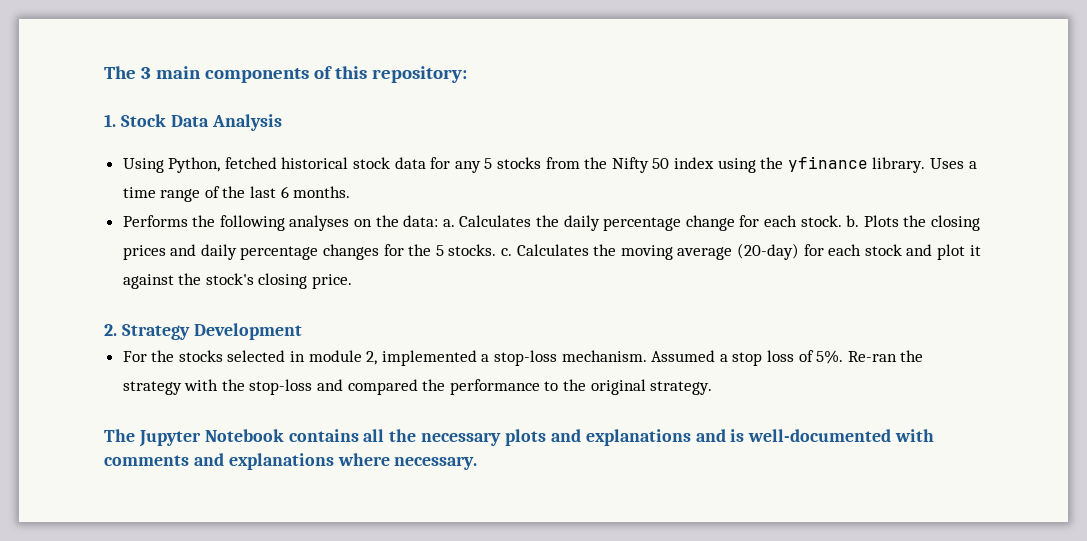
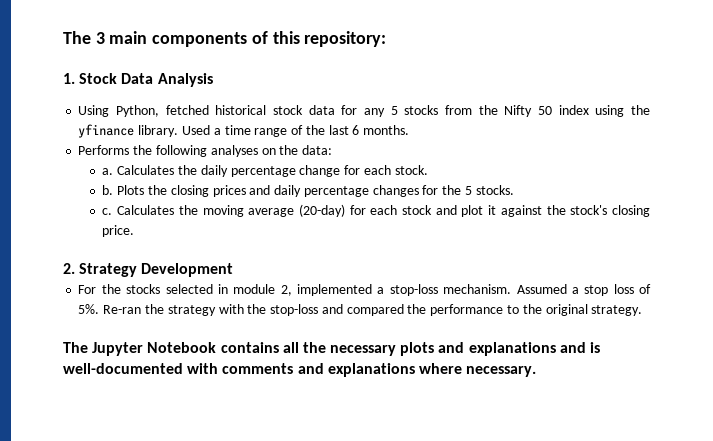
[929,158,964,169] Uses -> [181,125,210,135] Used
(439, 221) none -> (333, 150) //
(842, 221) none -> (428, 170) //
(497, 250) none -> (514, 190) //

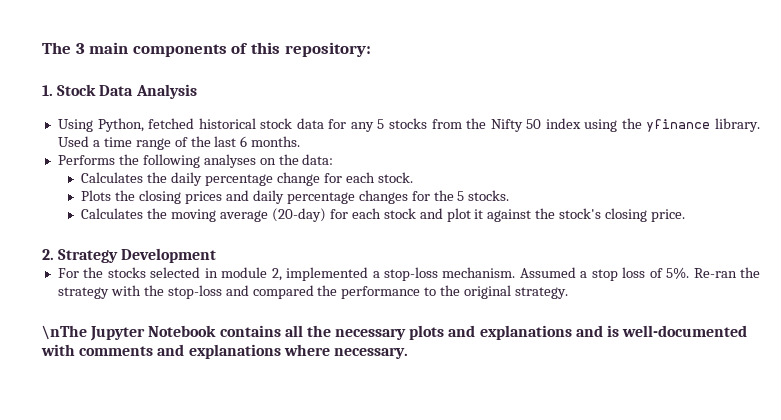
[102,168,114,175] a. -> (334, 159) none
[102,185,114,195] b. -> (413, 177) none
[102,208,113,215] c. -> (510, 195) none
[63,342,88,353] The -> [42,325,87,340] \nThe

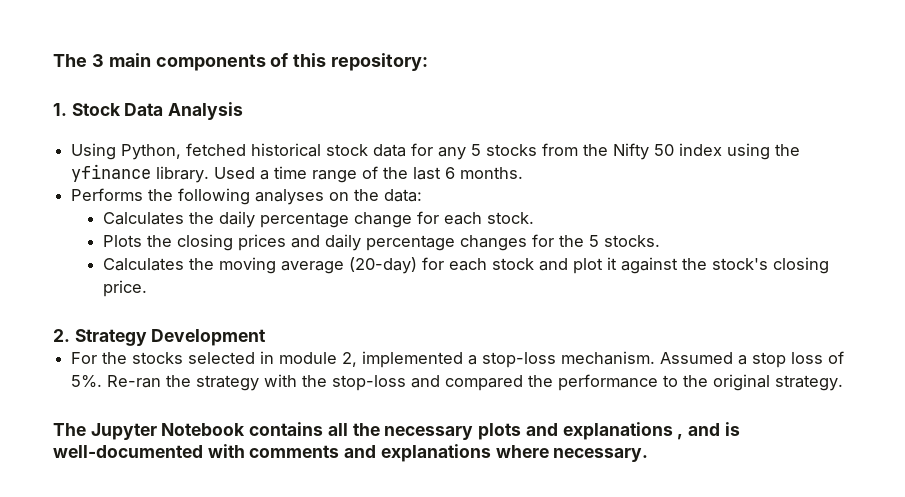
[42,325,87,340] \nThe -> [53,423,86,436] The
(572, 332) none -> [677,434,684,440] ,

